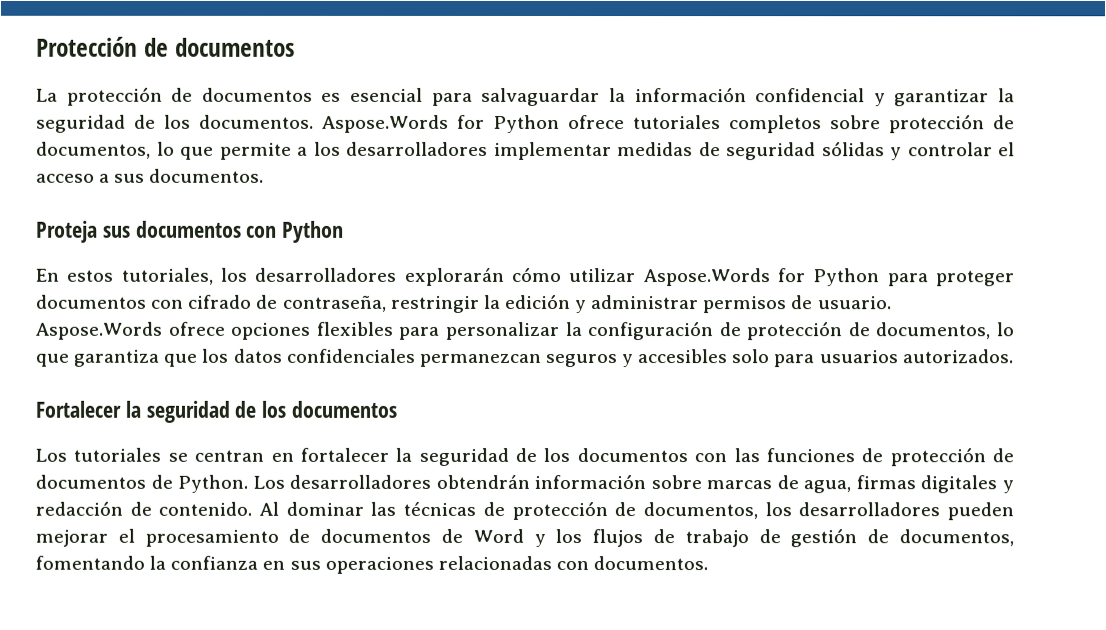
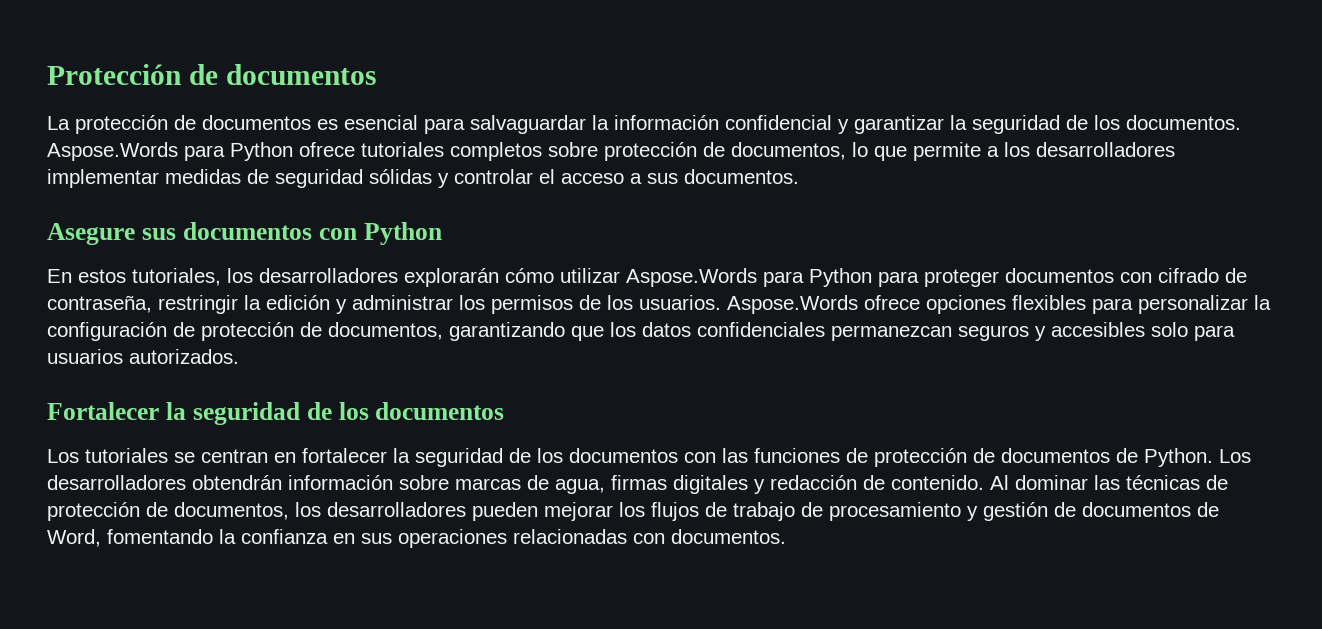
[456,114,485,129] for -> [184,145,225,161] para
[36,220,98,243] Proteja -> [47,223,135,245] Asegure
[777,268,806,283] for -> [763,271,804,287] para
(700, 302) none -> [459,295,485,310] los
[817,296,892,310] usuario. -> [607,295,721,310] los usuarios.
[995,322,1014,337] [35,349,160,367] lo que garantiza -> [449,322,565,341] garantizando
[117,528,546,547] el procesamiento de documentos de Word y -> (613, 511) none
[790,528,1015,548] gestión de documentos, -> [829,502,1219,521] [47,529,101,547] procesamiento y gestión de documentos de Word,

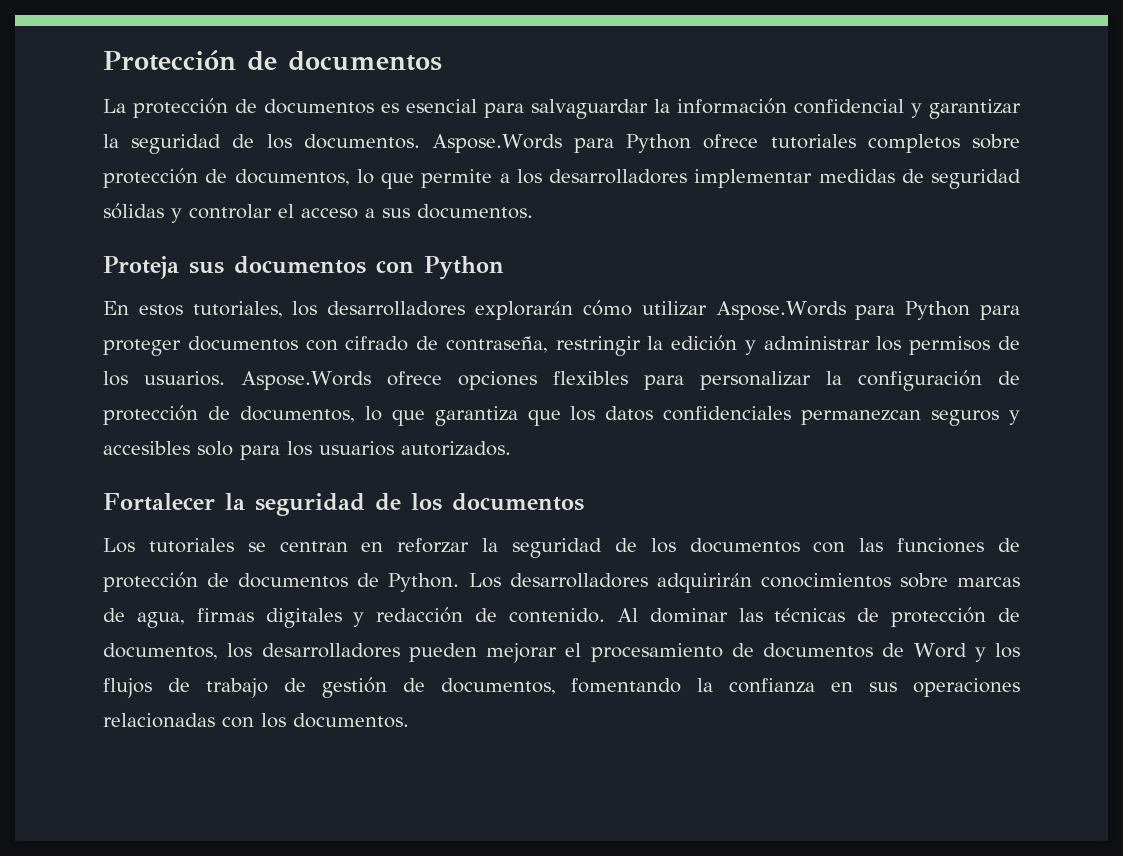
[47,223,135,245] Asegure -> [103,256,179,279] Proteja
[449,322,565,341] garantizando -> [364,406,518,426] lo que garantiza
(1235, 333) none -> [287,441,312,456] los
[302,448,387,463] fortalecer -> [397,538,470,553] reforzar
[192,475,393,490] obtendrán información -> [656,573,891,593] adquirirán conocimientos
(613, 511) none -> [565,643,986,662] el procesamiento de documentos de Word y
[829,502,1219,521] [47,529,101,547] procesamiento y gestión de documentos de Word, -> [321,677,556,698] gestión de documentos,
(665, 538) none -> [261,713,286,728] los

